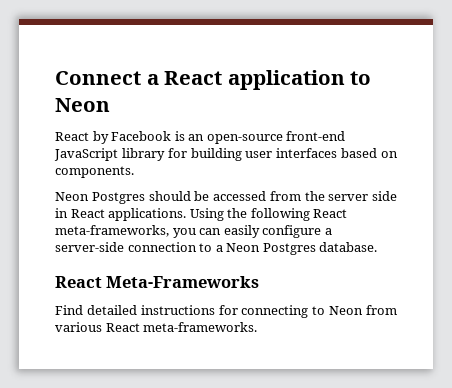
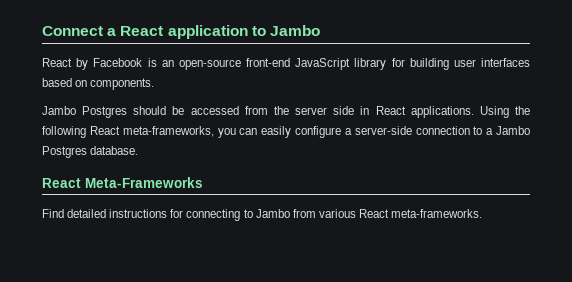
[55,98,110,112] Neon -> [269,25,320,36] Jambo
[55,192,89,201] Neon -> [42,106,76,115] Jambo
[226,243,261,252] Neon -> [495,126,530,135] Jambo
[329,306,364,315] Neon -> [255,209,290,218] Jambo

